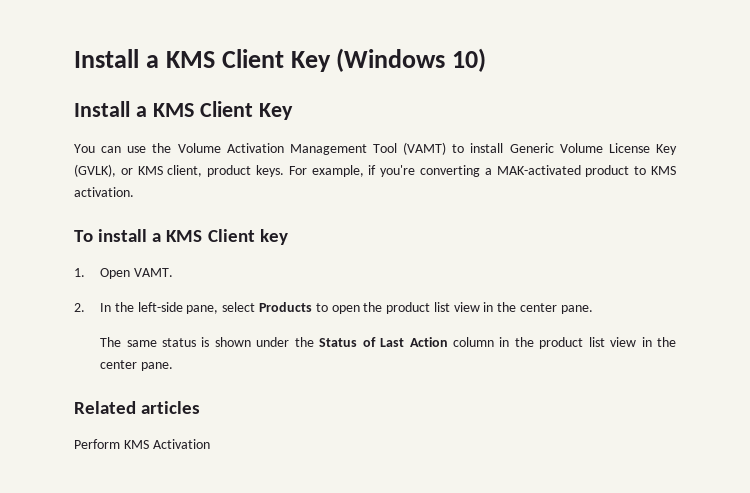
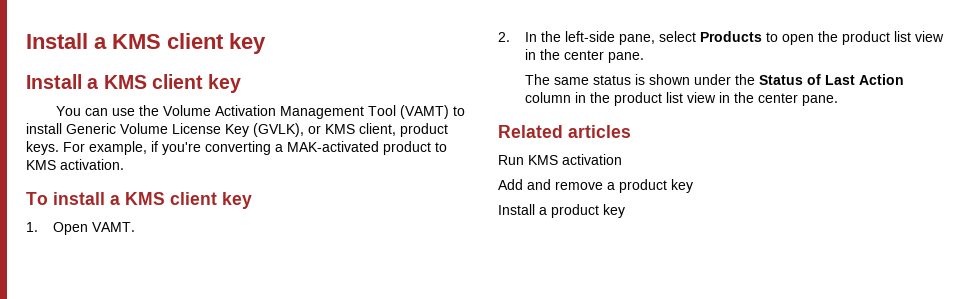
[74,48,487,72] [74,101,293,120] Install a KMS Client Key (Windows 10) // Install a KMS Client Key -> [26,33,266,54] [26,74,242,93] Install a KMS client key // Install a KMS client key
[207,229,255,242] Client -> [170,192,217,205] client
[74,439,210,449] Perform KMS Activation -> [498,154,622,165] [498,179,693,193] [498,204,625,218] Run KMS activation // Add and remove a product key // Install a product key

